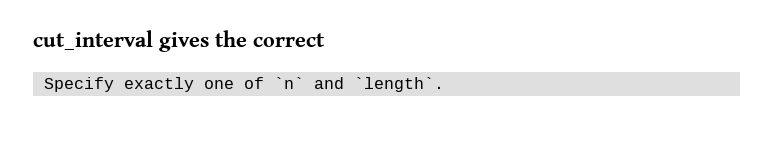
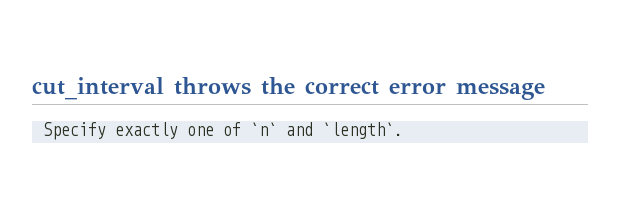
[159,32,209,52] gives -> [173,77,251,95] throws
(325, 40) none -> [388,82,545,100] error message

